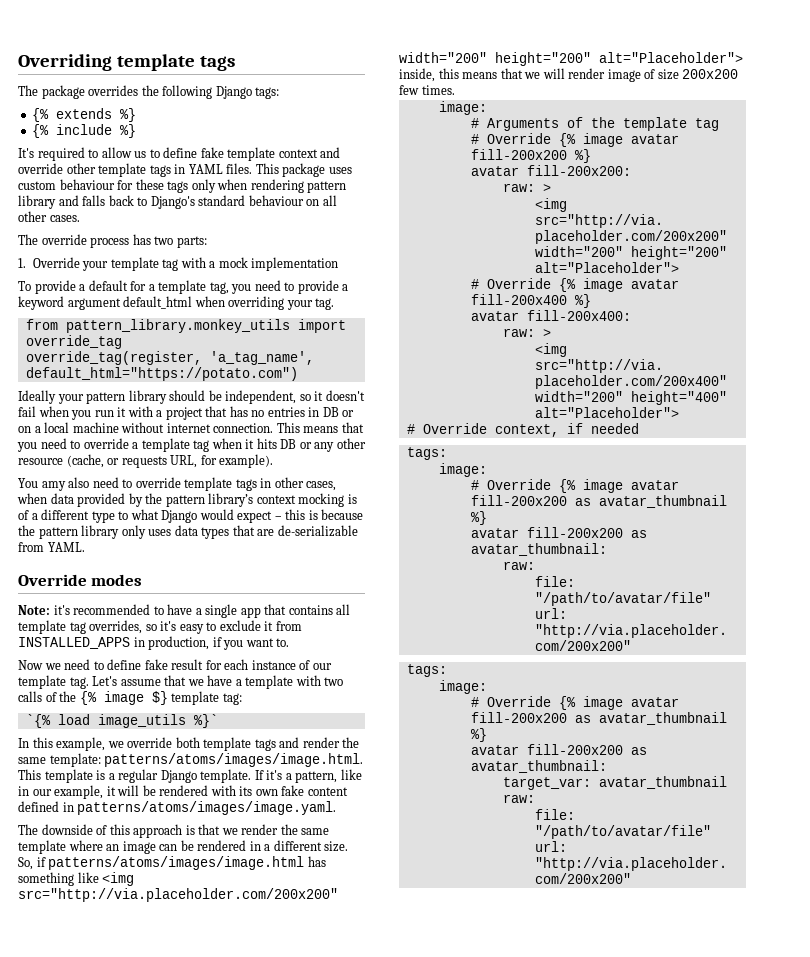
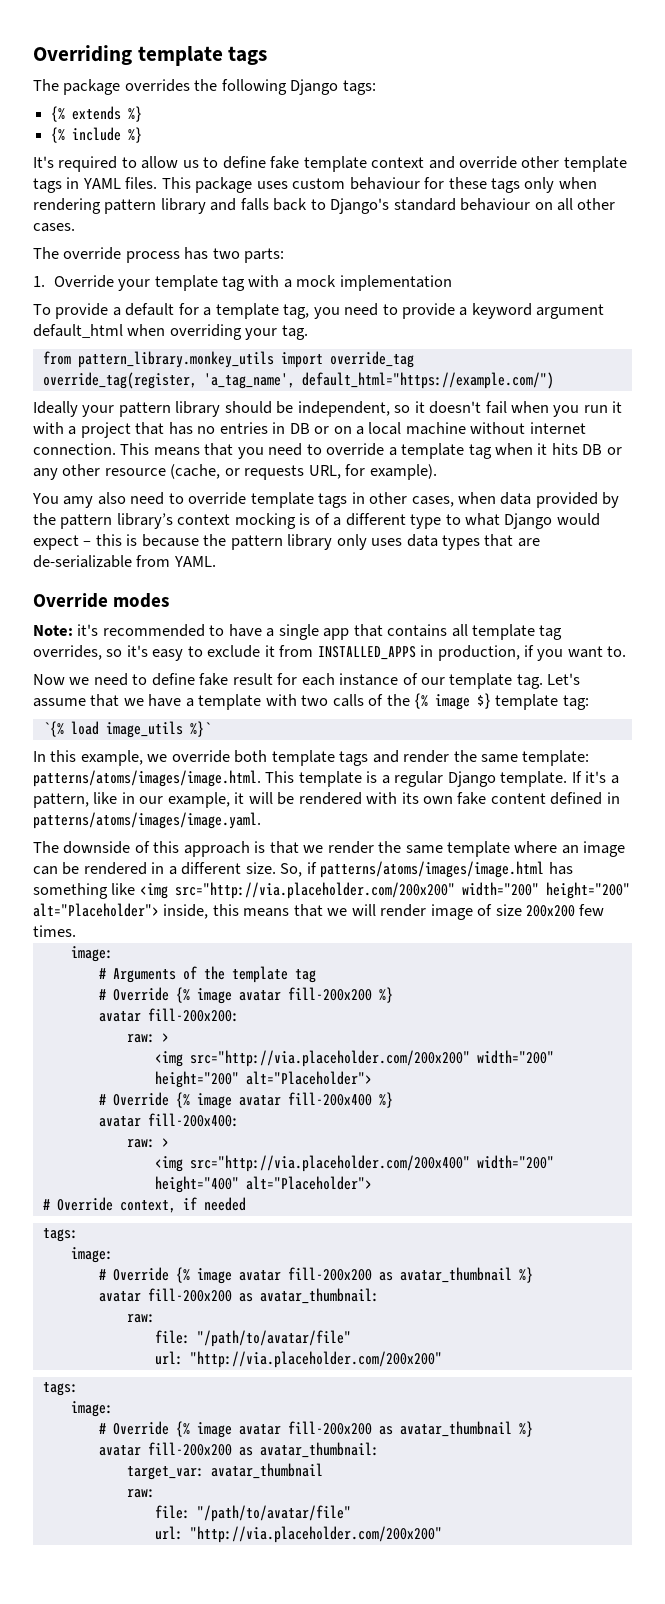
[25,367,298,381] default_html="https://potato.com") -> [301,372,554,389] default_html="https://example.com/")

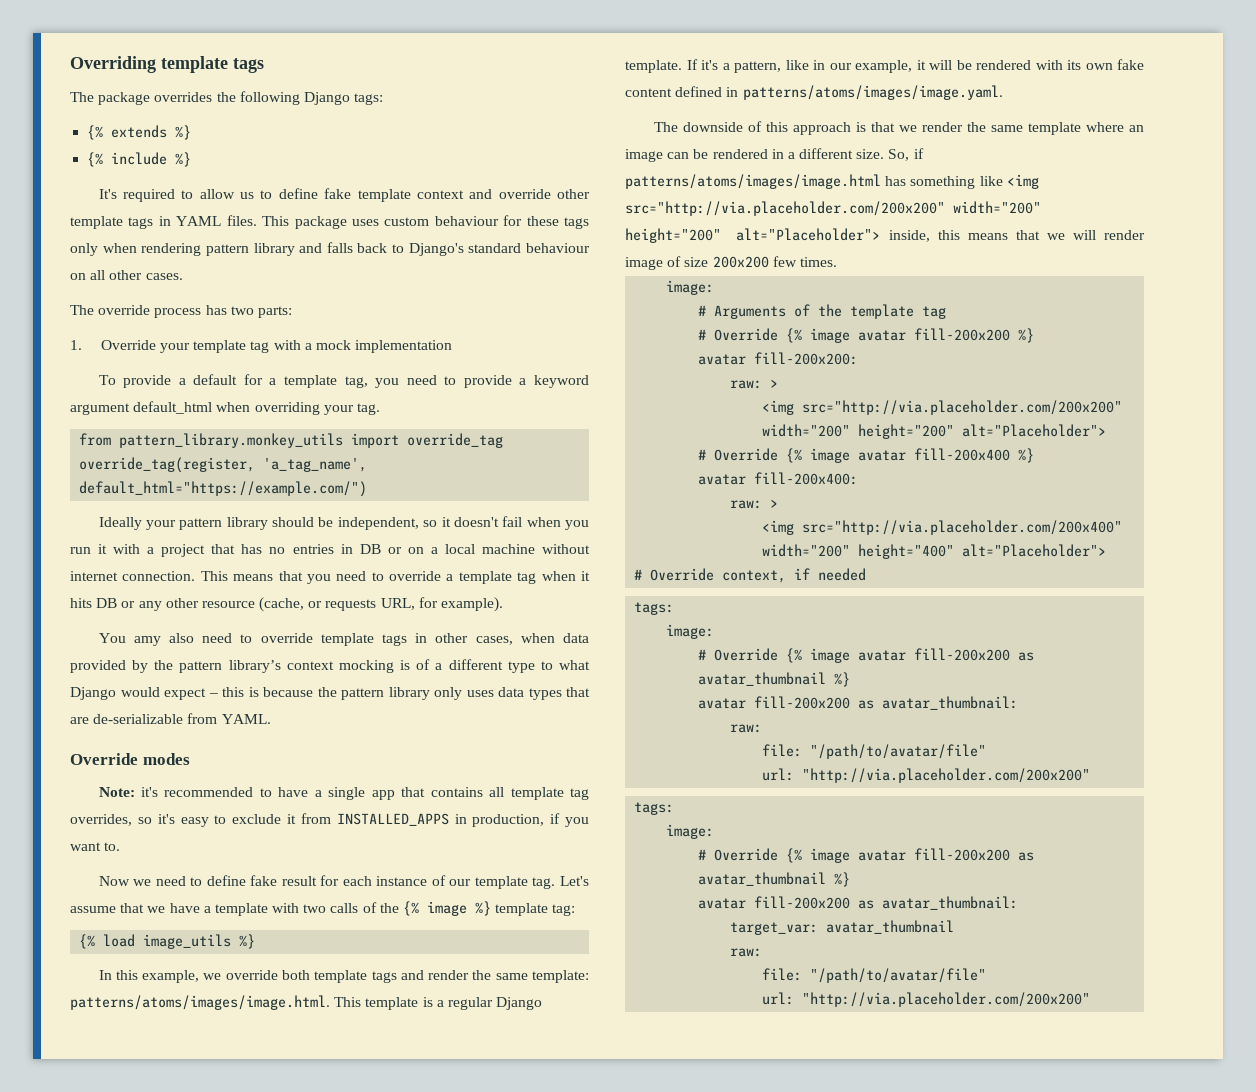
[477,693,492,709] $} -> [475,901,492,916] %}
[42,721,64,737] `{% -> [79,934,96,949] {%
[189,721,211,737] %}` -> [239,934,256,949] %}

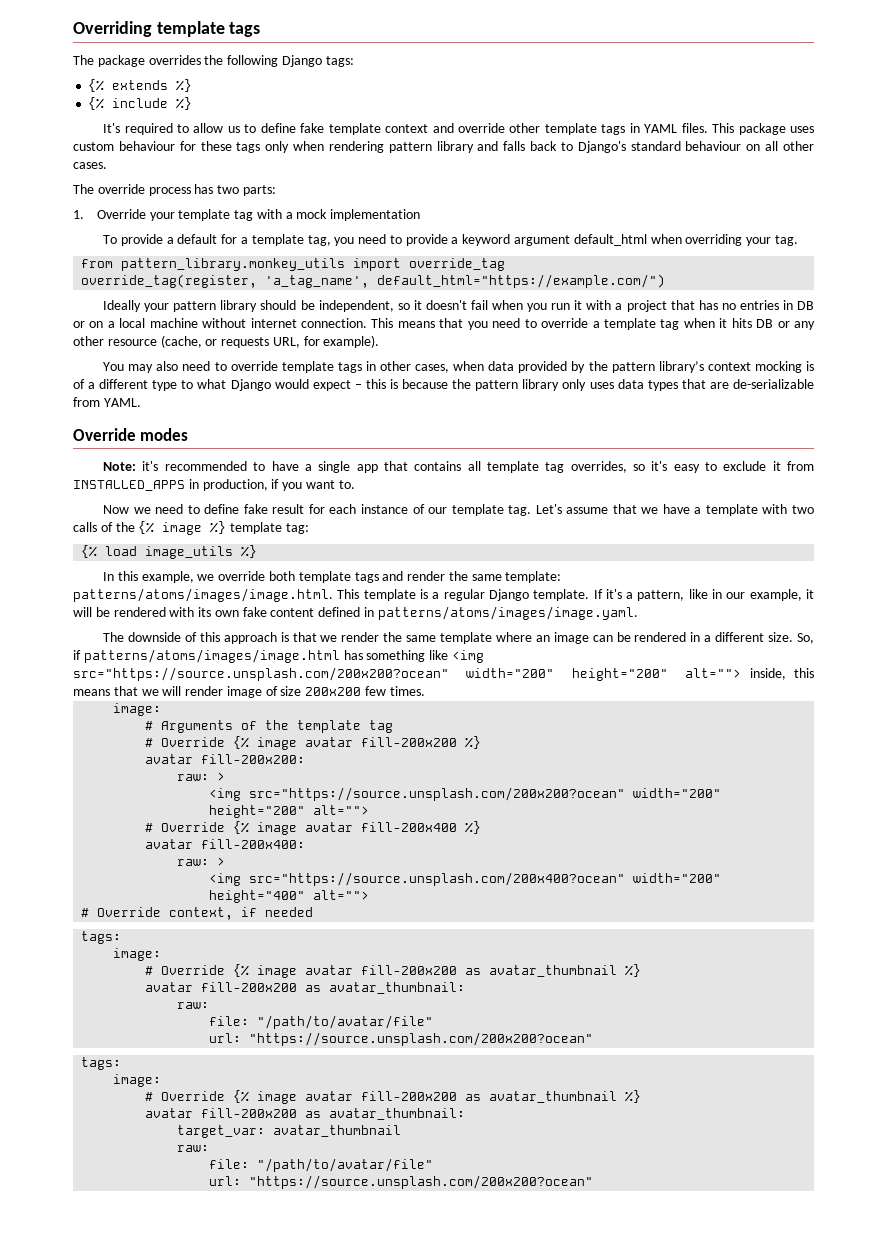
[133,636,161,646] amy -> [128,364,154,373] may
[625,201,1041,216] [625,228,881,243] src="http://via.placeholder.com/200x200" width="200" height="200" alt="Placeholder"> -> [73,667,742,681] src="https://source.unsplash.com/200x200?ocean" width="200" height="200" alt="">
[802,400,1123,415] [762,424,1107,439] src="http://via.placeholder.com/200x200" width="200" height="200" alt="Placeholder"> -> [249,787,722,801] [209,805,370,818] src="https://source.unsplash.com/200x200?ocean" width="200" height="200" alt="">
[802,520,1123,535] src="http://via.placeholder.com/200x400" -> [249,872,626,886] src="https://source.unsplash.com/200x400?ocean"
[962,544,1107,557] alt="Placeholder"> -> [313,890,370,900] alt="">
[802,768,1091,783] "http://via.placeholder.com/200x200" -> [249,1032,594,1046] "https://source.unsplash.com/200x200?ocean"
[802,992,1091,1007] "http://via.placeholder.com/200x200" -> [249,1175,594,1189] "https://source.unsplash.com/200x200?ocean"

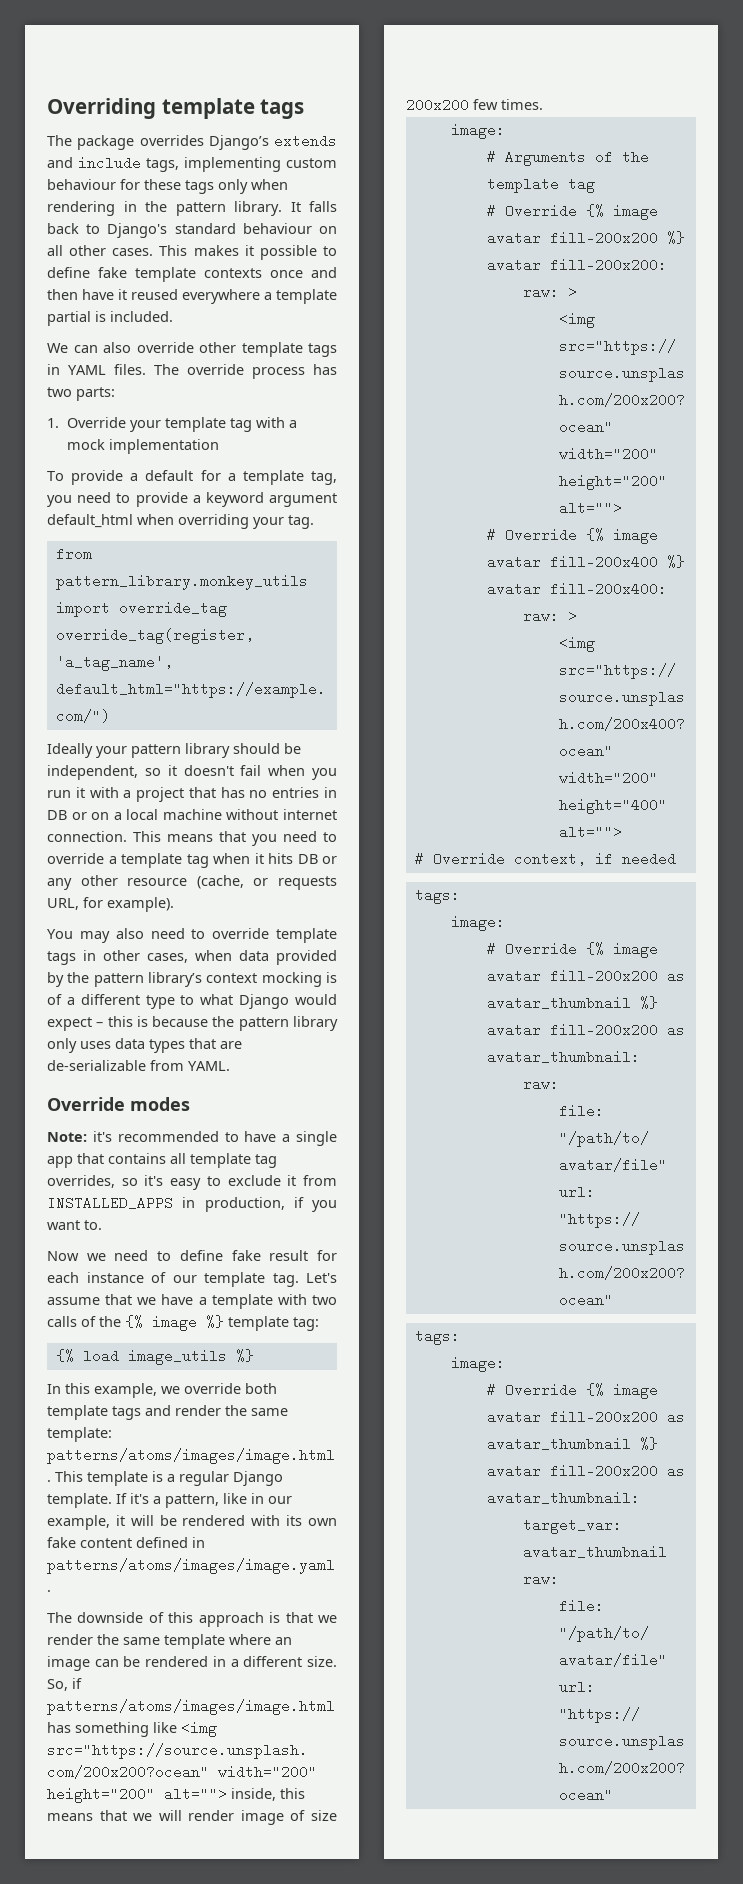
[204,55,354,67] [88,79,193,92] [88,97,193,110] [103,123,814,135] the following Django tags: // {% extends %} // {% include %} // It's required to allow us to define fake template context and override other template tags in YAML files. This package uses -> [208,134,337,150] [47,156,281,172] Django’s extends and include tags, implementing
[388,141,499,153] pattern library and -> [123,201,301,216] in the pattern library. It
(107, 165) // -> [159,245,337,260] [47,267,337,282] [47,289,337,304] [47,311,173,326] [47,342,337,357] [47,364,146,375] This makes it possible to define fake template contexts once and then have it reused everywhere a template partial is included. // We can also override other template tags in YAML files.

